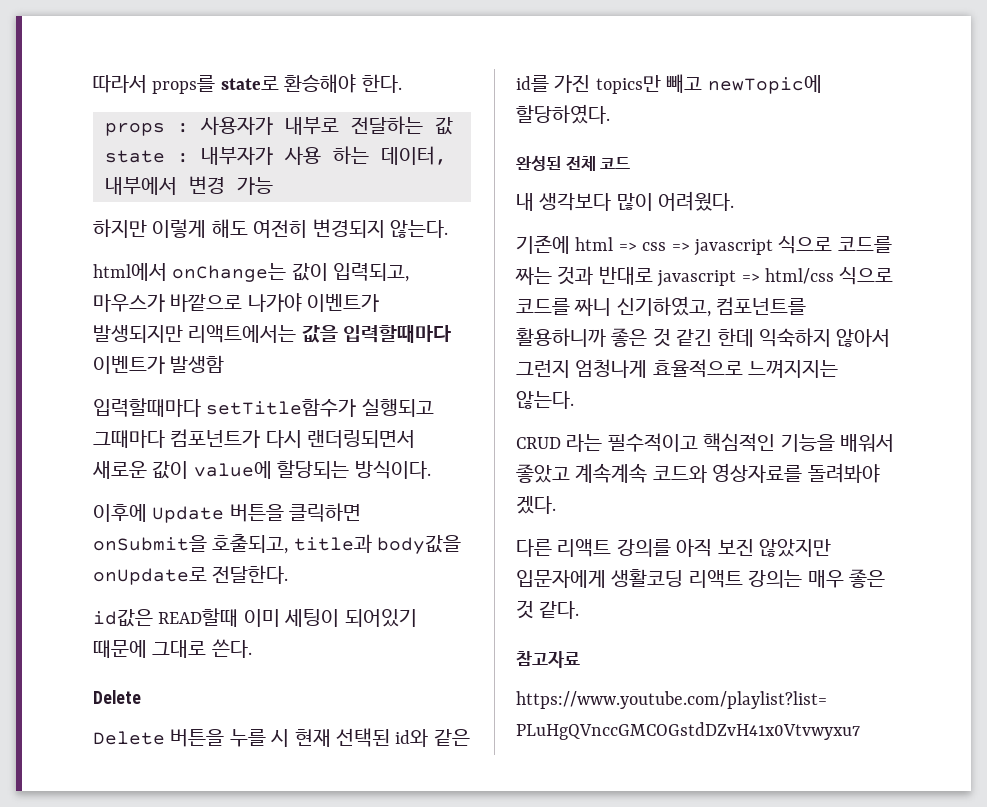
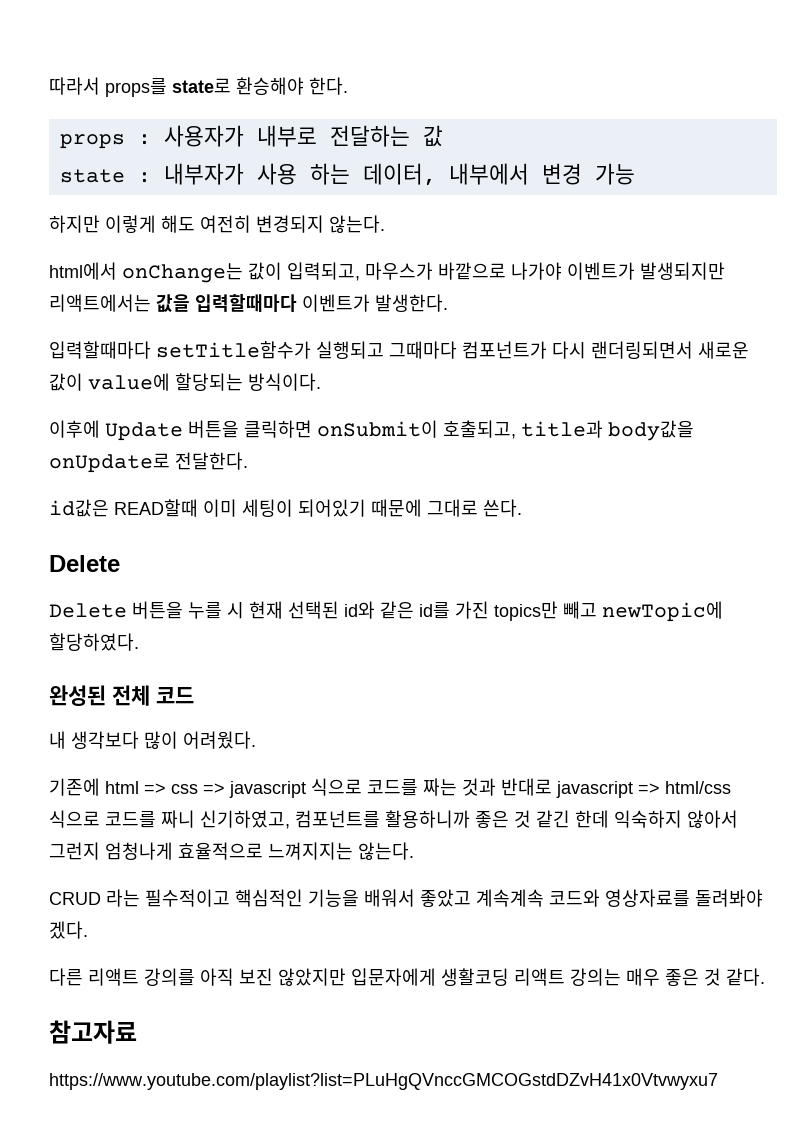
[170,355,225,373] 발생함 -> [375,294,448,312] 발생한다.
[93,535,207,552] onSubmit을 -> [317,420,438,438] onSubmit이

